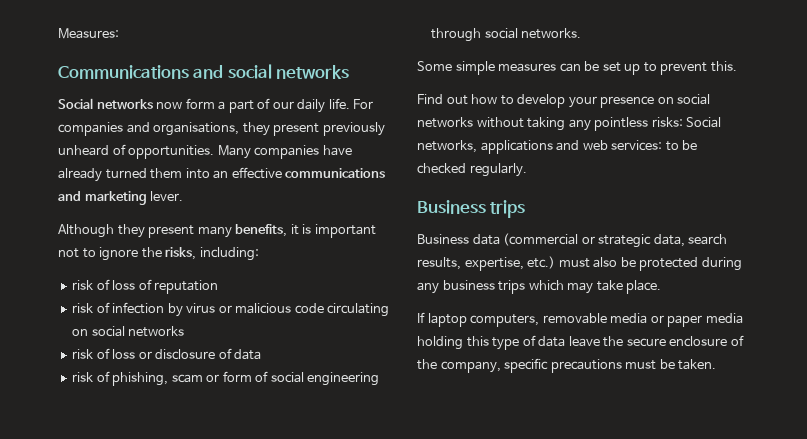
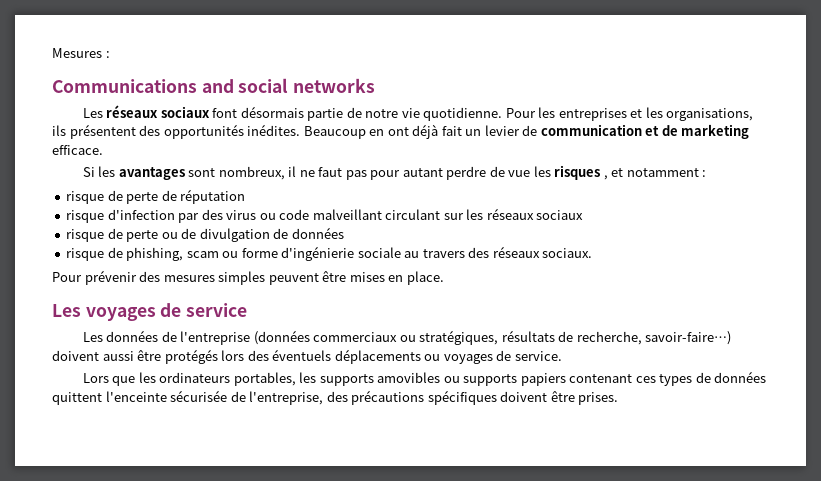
[58,28,119,39] Measures: -> [52,48,110,58] Mesures :
[58,98,374,113] [58,122,385,136] [58,144,352,159] [58,167,386,182] [58,191,184,205] [58,224,376,238] [58,247,259,261] [72,279,219,294] [72,302,390,317] [72,326,185,337] [72,348,262,360] [72,371,380,386] [431,28,582,42] [417,61,737,75] [417,94,711,108] [417,117,722,131] [417,140,698,154] [417,163,527,177] [417,200,526,218] [417,233,728,248] [417,256,742,271] [417,280,662,294] [417,312,743,327] [417,335,744,350] [417,358,717,373] Social networks now form a part of our daily life. For companies and organisations, they present previously unheard of opportunities. Many companies have already turned them into an effective communications and marketing lever. // Although they present many benefits, it is important not to ignore the risks, including: // risk of loss of reputation // risk of infection by virus or malicious code circulating on social networks // risk of loss or disclosure of data // risk of phishing, scam or form of social engineering through social networks. // Some simple measures can be set up to prevent this. // Find out how to develop your presence on social networks without taking any pointless risks: Social networks, applications and web services: to be checked regularly. // Business trips // Business data (commercial or strategic data, search results, expertise, etc.) must also be protected during any business trips which may take place. // If laptop computers, removable media or paper media holding this type of data leave the secure enclosure of the company, specific precautions must be taken. -> [82,105,754,121] [52,124,750,139] [52,145,103,155] [82,165,707,180] [66,189,246,204] [66,208,584,223] [66,227,344,242] [66,246,593,261] [52,270,444,285] [52,303,248,321] [82,330,732,345] [52,349,562,364] [82,371,767,386] [52,390,619,405] Les réseaux sociaux font désormais partie de notre vie quotidienne. Pour les entreprises et les organisations, ils présentent des opportunités inédites. Beaucoup en ont déjà fait un levier de communication et de marketing efficace. // Si les avantages sont nombreux, il ne faut pas pour autant perdre de vue les risques , et notamment : // risque de perte de réputation // risque d'infection par des virus ou code malveillant circulant sur les réseaux sociaux // risque de perte ou de divulgation de données // risque de phishing, scam ou forme d'ingénierie sociale au travers des réseaux sociaux. // Pour prévenir des mesures simples peuvent être mises en place. // Les voyages de service // Les données de l'entreprise (données commerciaux ou stratégiques, résultats de recherche, savoir-faire…) doivent aussi être protégés lors des éventuels déplacements ou voyages de service. // Lors que les ordinateurs portables, les supports amovibles ou supports papiers contenant ces types de données quittent l'enceinte sécurisée de l'entreprise, des précautions spécifiques doivent être prises.

